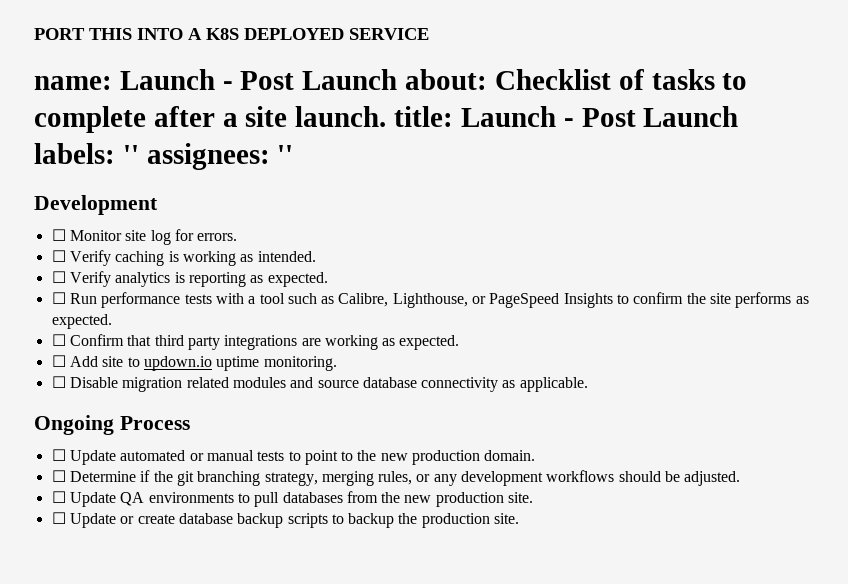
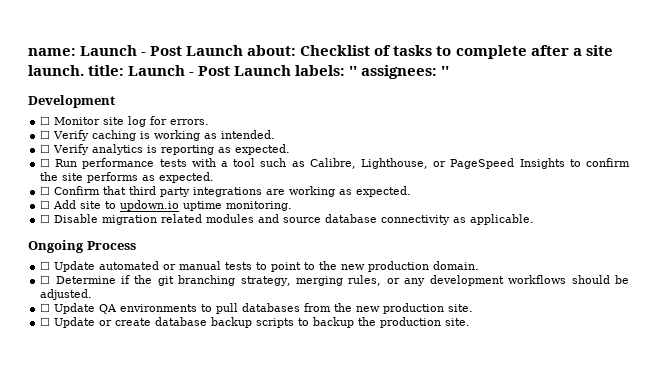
[34,28,429,40] PORT THIS INTO A K8S DEPLOYED SERVICE // -> (28, 52) none

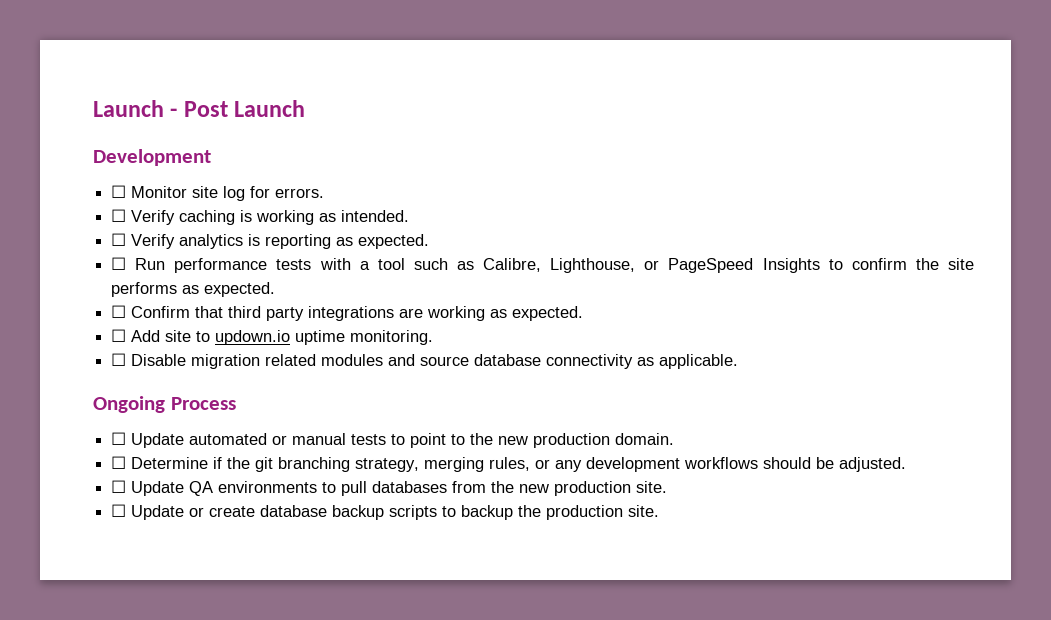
[28,45,613,59] [28,65,450,79] name: Launch - Post Launch about: Checklist of tasks to complete after a site launch. title: Launch - Post Launch labels: '' assignees: '' -> [93,100,306,117] Launch - Post Launch

